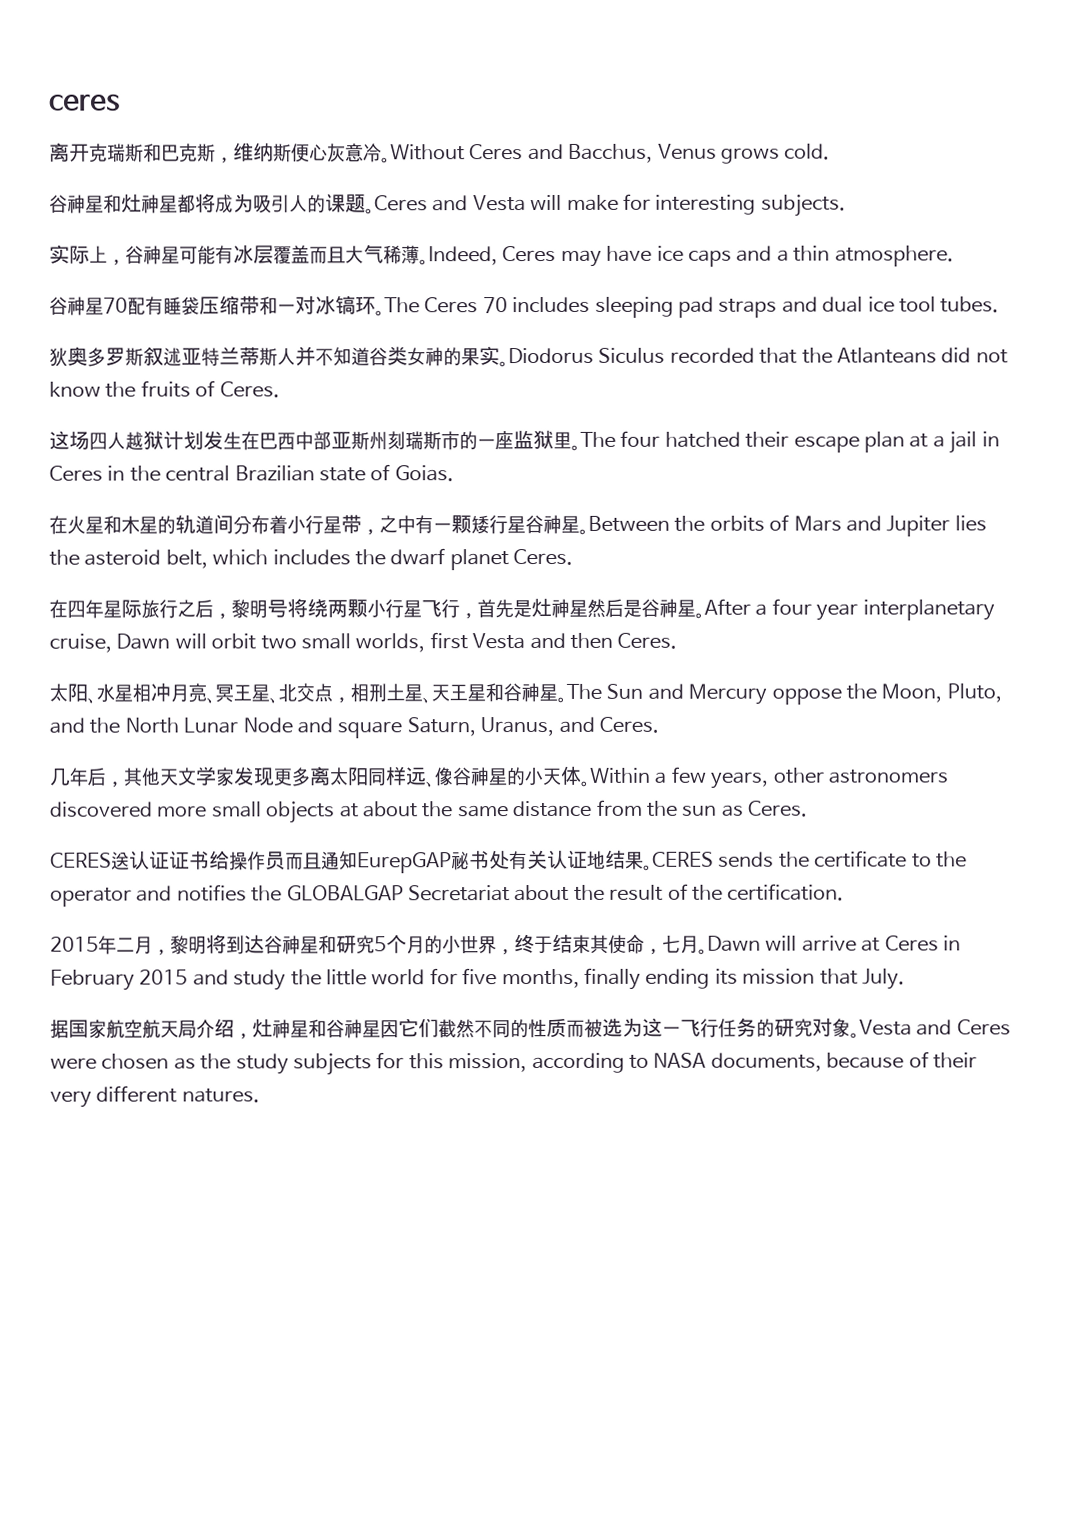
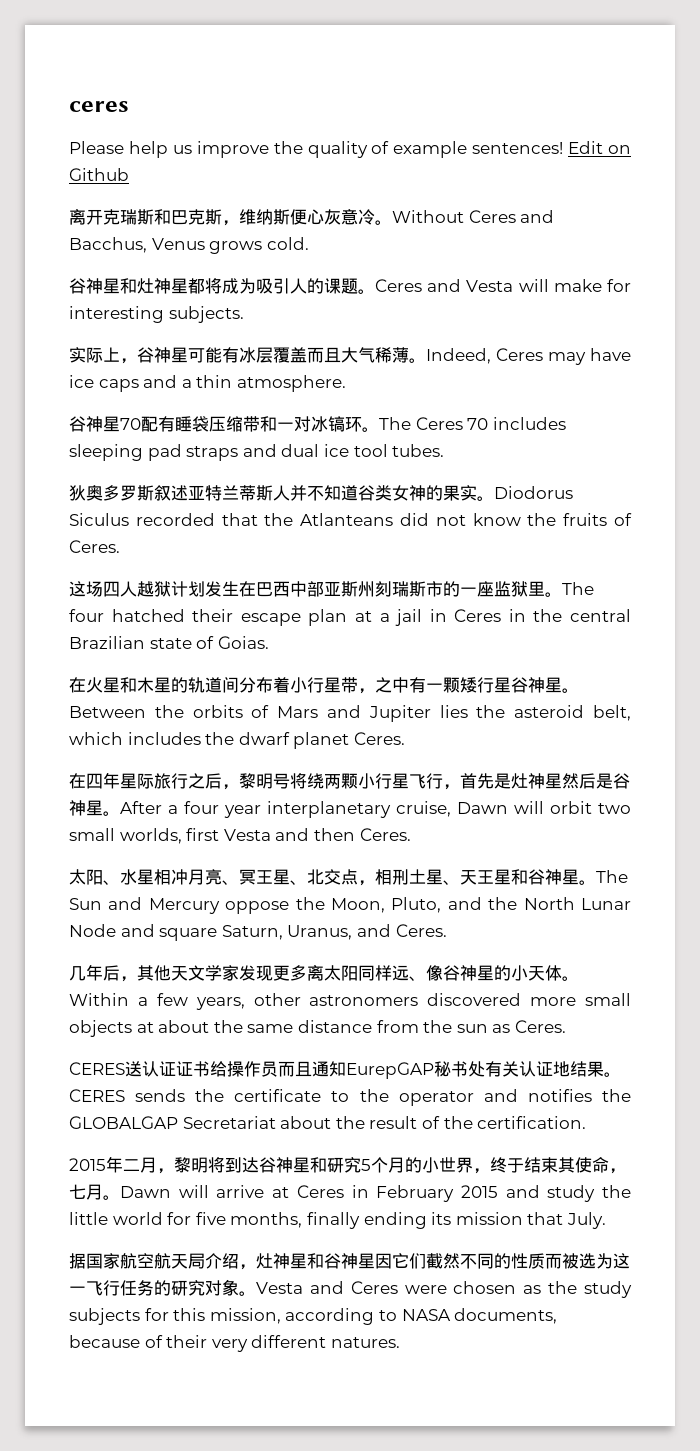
(120, 102) none -> [69,141,631,158] [69,168,129,181] // Please help us improve the quality of example sentences! Edit on Github

